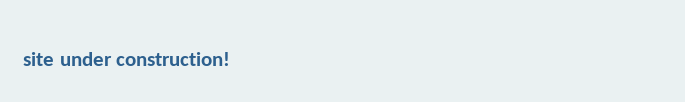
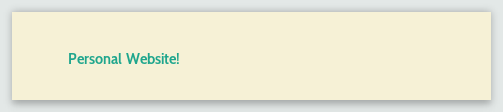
[23,52,231,66] site under construction! -> [68,53,180,64] Personal Website!

